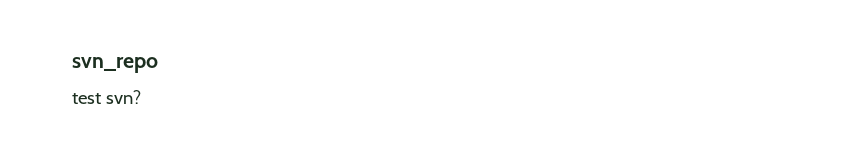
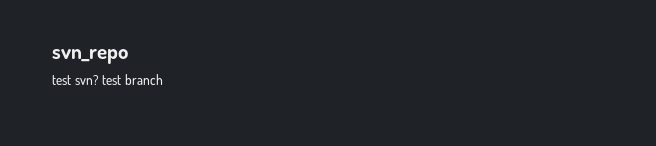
(141, 97) none -> [102,74,163,85] test branch

